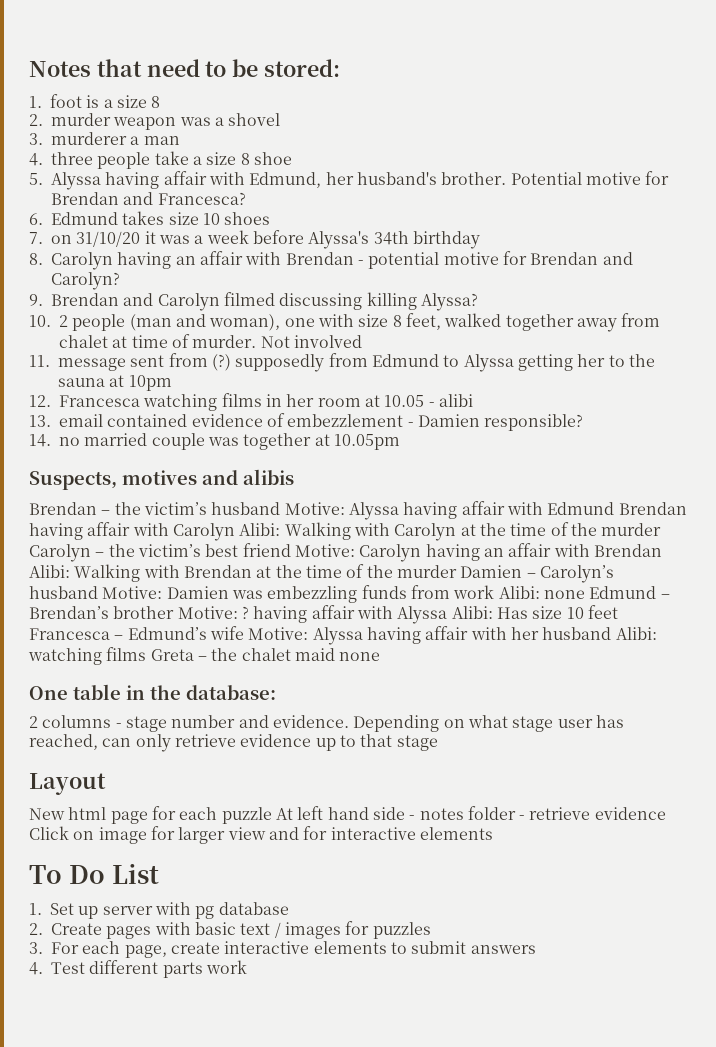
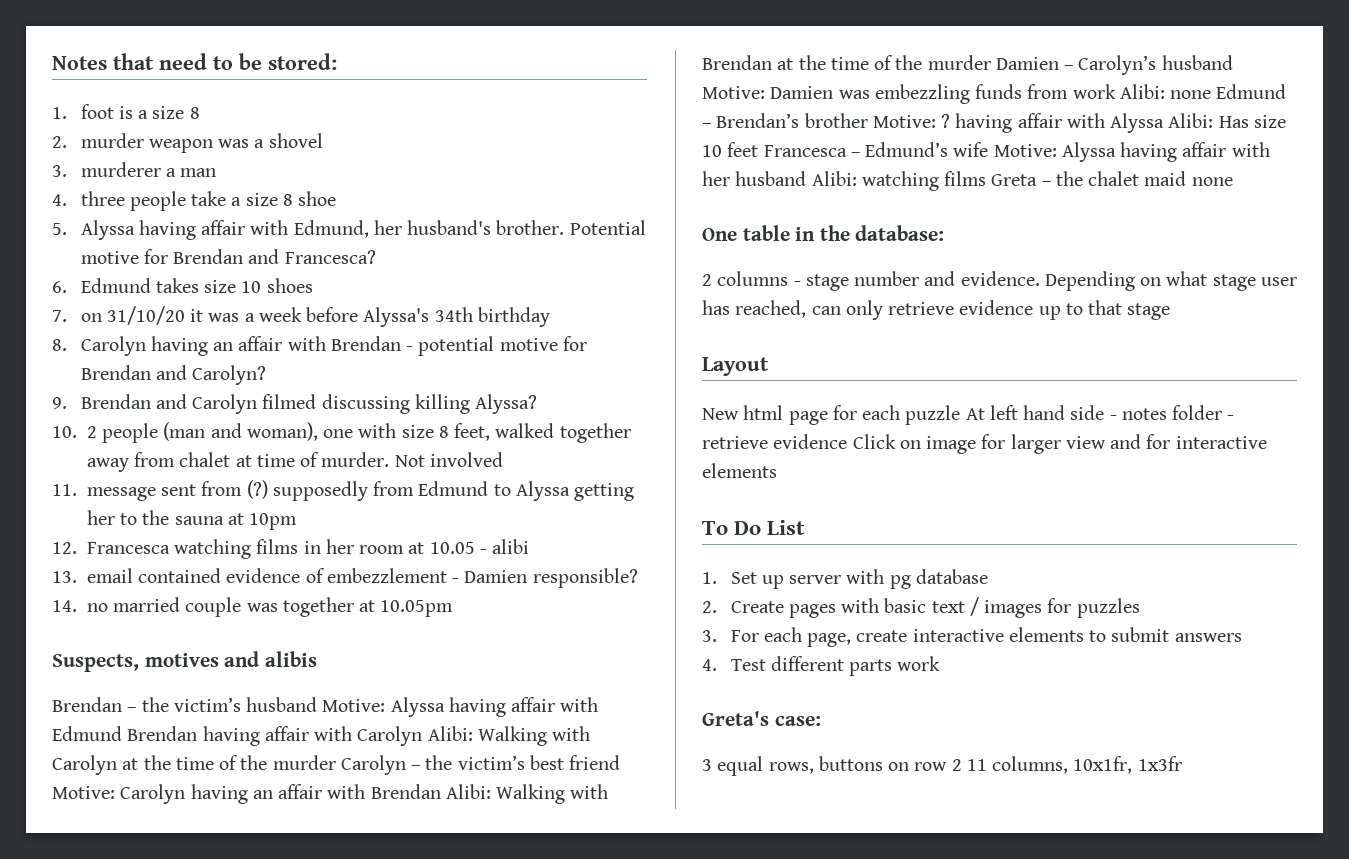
(247, 967) none -> [702,711,821,726] [702,756,1182,776] // Greta's case: // 3 equal rows, buttons on row 2 11 columns, 10x1fr, 1x3fr

